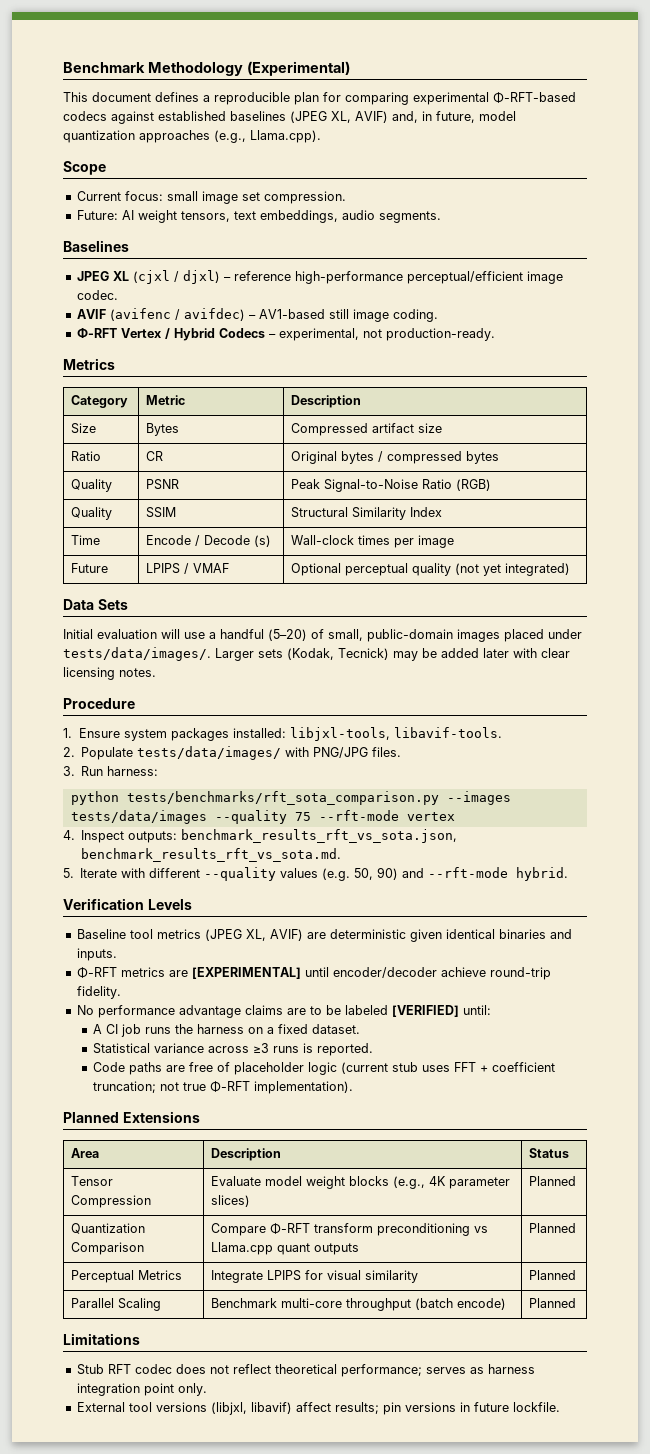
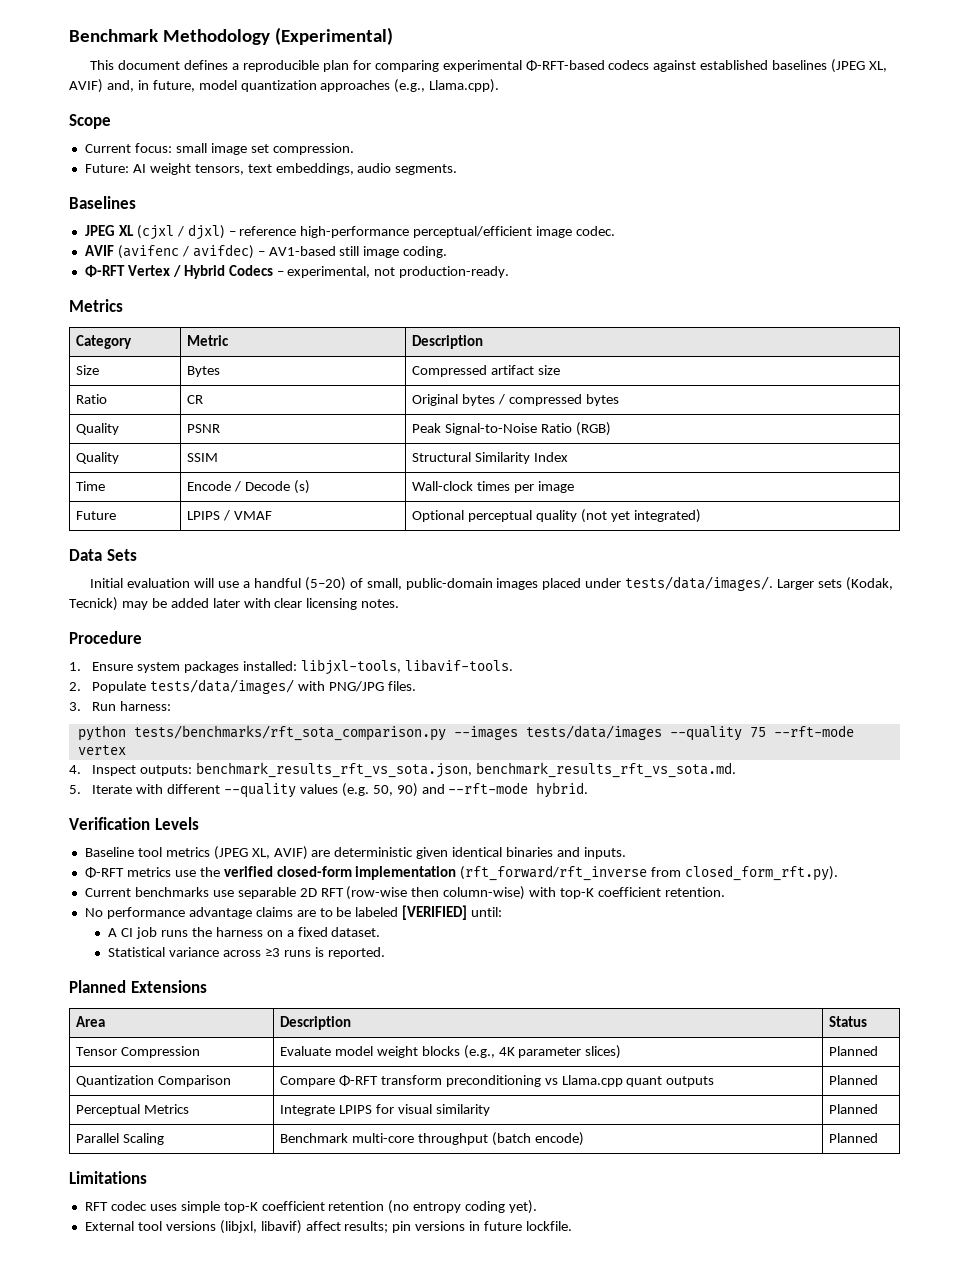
[168,967,551,980] [76,986,121,999] are [EXPERIMENTAL] until encoder/decoder achieve round-trip fidelity. -> [174,865,839,881] [84,886,725,900] use the verified closed-form implementation (rft_forward/rft_inverse from closed_form_rft.py). // Current benchmarks use separable 2D RFT (row-wise then column-wise) with top-K coefficient retention.
[93,1062,556,1075] [93,1081,354,1094] // Code paths are free of placeholder logic (current stub uses FFT + coefficient truncation; not true Φ-RFT implementation). -> (385, 953) none
[76,1364,104,1375] Stub -> (147, 1177) none
[175,1364,535,1377] [76,1383,207,1396] does not reflect theoretical performance; serves as harness integration point only. -> [149,1200,538,1214] uses simple top-K coefficient retention (no entropy coding yet).

